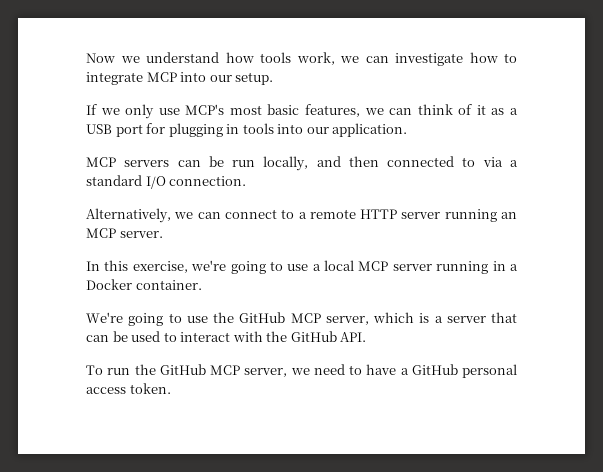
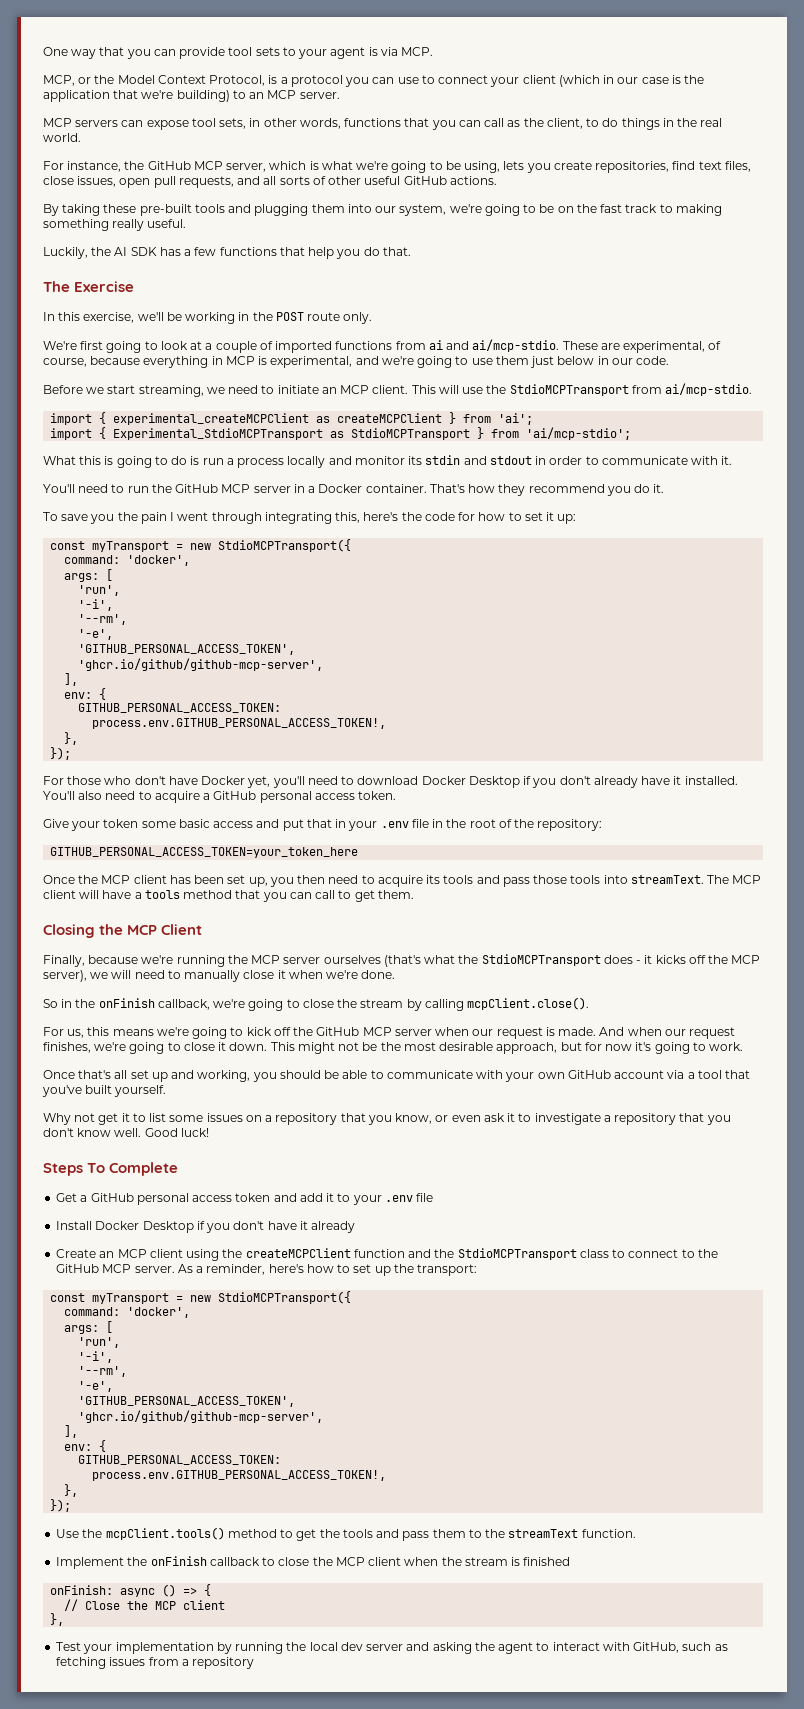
[86,52,517,66] [86,72,274,85] [86,104,518,119] [86,123,408,137] [86,156,518,171] [86,175,247,189] [86,208,518,223] [86,228,163,238] [86,260,518,274] [86,279,202,290] [86,312,208,326] Now we understand how tools work, we can investigate how to integrate MCP into our setup. // If we only use MCP's most basic features, we can think of it as a USB port for plugging in tools into our application. // MCP servers can be run locally, and then connected to via a standard I/O connection. // Alternatively, we can connect to a remote HTTP server running an MCP server. // In this exercise, we're going to use a local MCP server running in a Docker container. // We're going to use -> [43,47,434,59] [43,75,705,87] [43,90,340,102] [43,118,723,130] [43,133,81,142] [43,161,122,172] One way that you can provide tool sets to your agent is via MCP. // MCP, or the Model Context Protocol, is a protocol you can use to connect your client (which in our case is the application that we're building) to an MCP server. // MCP servers can expose tool sets, in other words, functions that you can call as the client, to do things in the real world. // For instance,
[434,312,517,323] [86,331,367,342] [86,364,397,377] a server that can be used to interact with the GitHub API. // To run the GitHub MCP server, we need to have -> [321,161,751,173] [43,176,497,188] [43,204,722,216] [43,219,187,231] [43,247,411,259] [43,281,135,292] [43,312,373,324] [43,339,722,353] [43,356,670,368] [43,383,753,397] [50,412,534,425] [50,427,632,440] [43,455,733,468] [43,484,665,496] [43,512,577,524] [50,539,352,552] [64,555,191,566] [64,569,114,582] [78,585,121,596] [78,599,114,611] [78,614,128,625] [78,629,114,640] [78,644,296,655] [78,658,324,671] [64,673,79,686] [64,688,107,700] [78,703,282,713] [92,718,387,729] [64,732,79,745] [50,747,72,760] [43,776,738,788] [43,791,200,803] what we're going to be using, lets you create repositories, find text files, close issues, open pull requests, and all sorts of other useful GitHub actions. // By taking these pre-built tools and plugging them into our system, we're going to be on the fast track to making something really useful. // Luckily, the AI SDK has a few functions that help you do that. // The Exercise // In this exercise, we'll be working in the POST route only. // We're first going to look at a couple of imported functions from ai and ai/mcp-stdio. These are experimental, of course, because everything in MCP is experimental, and we're going to use them just below in our code. // Before we start streaming, we need to initiate an MCP client. This will use the StdioMCPTransport from ai/mcp-stdio. // import { experimental_createMCPClient as createMCPClient } from 'ai'; // import { Experimental_StdioMCPTransport as StdioMCPTransport } from 'ai/mcp-stdio'; // What this is going to do is run a process locally and monitor its stdin and stdout in order to communicate with it. // You'll need to run the GitHub MCP server in a Docker container. That's how they recommend you do it. // To save you the pain I went through integrating this, here's the code for how to set it up: // const myTransport = new StdioMCPTransport({ // command: 'docker', // args: [ // 'run', // '-i', // '--rm', // '-e', // 'GITHUB_PERSONAL_ACCESS_TOKEN', // 'ghcr.io/github/github-mcp-server', // ], // env: { // GITHUB_PERSONAL_ACCESS_TOKEN: // process.env.GITHUB_PERSONAL_ACCESS_TOKEN!, // }, // }); // For those who don't have Docker yet, you'll need to download Docker Desktop if you don't already have it installed. You'll also need to acquire
(171, 388) none -> [43,819,603,831] [50,847,359,858] [43,875,762,887] [43,890,414,902] [43,924,203,938] [43,954,761,967] [43,970,396,982] [43,997,590,1011] [43,1027,736,1039] [43,1042,744,1054] [43,1070,751,1082] [42,1085,167,1097] [43,1113,731,1125] [43,1128,209,1137] [43,1162,179,1176] [56,1193,434,1205] [56,1221,356,1233] [56,1248,718,1261] [56,1264,478,1276] [50,1291,352,1304] [64,1307,191,1318] [64,1321,114,1334] [78,1337,121,1348] [78,1351,114,1363] [78,1366,128,1377] [78,1381,114,1392] [78,1396,296,1407] [78,1410,324,1423] [64,1425,79,1438] [64,1440,107,1452] [78,1455,282,1465] [92,1470,387,1481] [64,1484,79,1497] [50,1499,72,1512] [56,1527,636,1541] [56,1556,571,1569] [50,1584,212,1597] [64,1599,226,1611] [50,1613,65,1626] [56,1642,728,1654] [56,1657,255,1669] // Give your token some basic access and put that in your .env file in the root of the repository: // GITHUB_PERSONAL_ACCESS_TOKEN=your_token_here // Once the MCP client has been set up, you then need to acquire its tools and pass those tools into streamText. The MCP client will have a tools method that you can call to get them. // Closing the MCP Client // Finally, because we're running the MCP server ourselves (that's what the StdioMCPTransport does - it kicks off the MCP server), we will need to manually close it when we're done. // So in the onFinish callback, we're going to close the stream by calling mcpClient.close(). // For us, this means we're going to kick off the GitHub MCP server when our request is made. And when our request finishes, we're going to close it down. This might not be the most desirable approach, but for now it's going to work. // Once that's all set up and working, you should be able to communicate with your own GitHub account via a tool that you've built yourself. // Why not get it to list some issues on a repository that you know, or even ask it to investigate a repository that you don't know well. Good luck! // Steps To Complete // Get a GitHub personal access token and add it to your .env file // Install Docker Desktop if you don't have it already // Create an MCP client using the createMCPClient function and the StdioMCPTransport class to connect to the GitHub MCP server. As a reminder, here's how to set up the transport: // const myTransport = new StdioMCPTransport({ // command: 'docker', // args: [ // 'run', // '-i', // '--rm', // '-e', // 'GITHUB_PERSONAL_ACCESS_TOKEN', // 'ghcr.io/github/github-mcp-server', // ], // env: { // GITHUB_PERSONAL_ACCESS_TOKEN: // process.env.GITHUB_PERSONAL_ACCESS_TOKEN!, // }, // }); // Use the mcpClient.tools() method to get the tools and pass them to the streamText function. // Implement the onFinish callback to close the MCP client when the stream is finished // onFinish: async () => { // // Close the MCP client // }, // Test your implementation by running the local dev server and asking the agent to interact with GitHub, such as fetching issues from a repository

